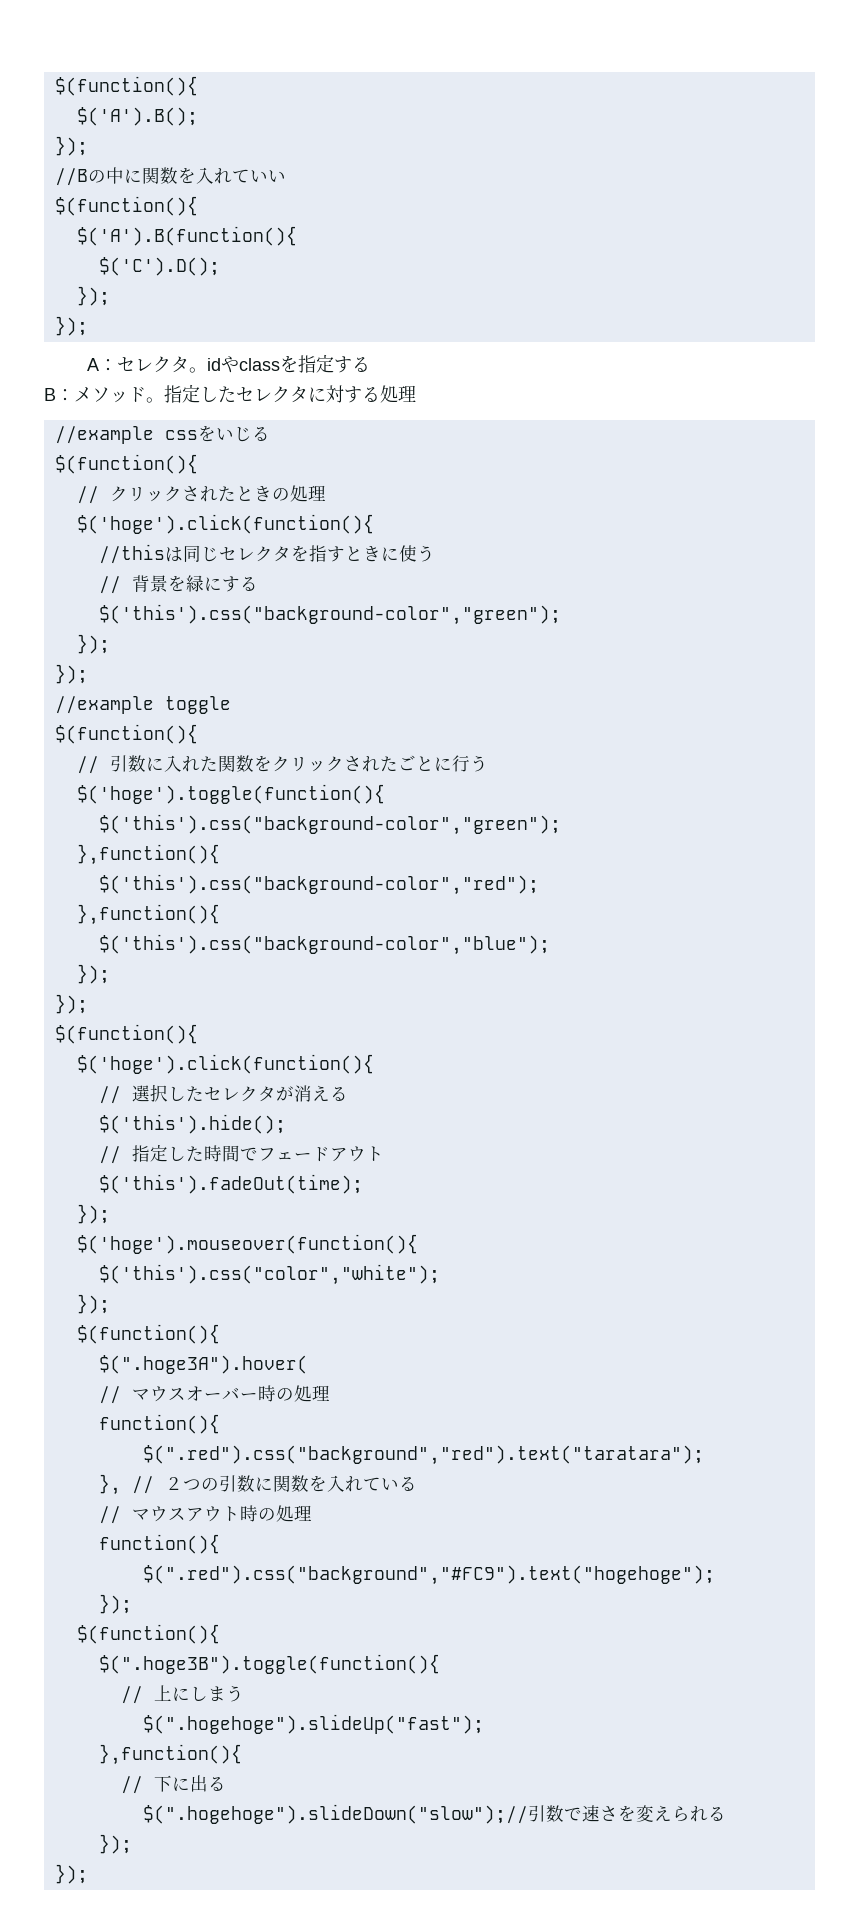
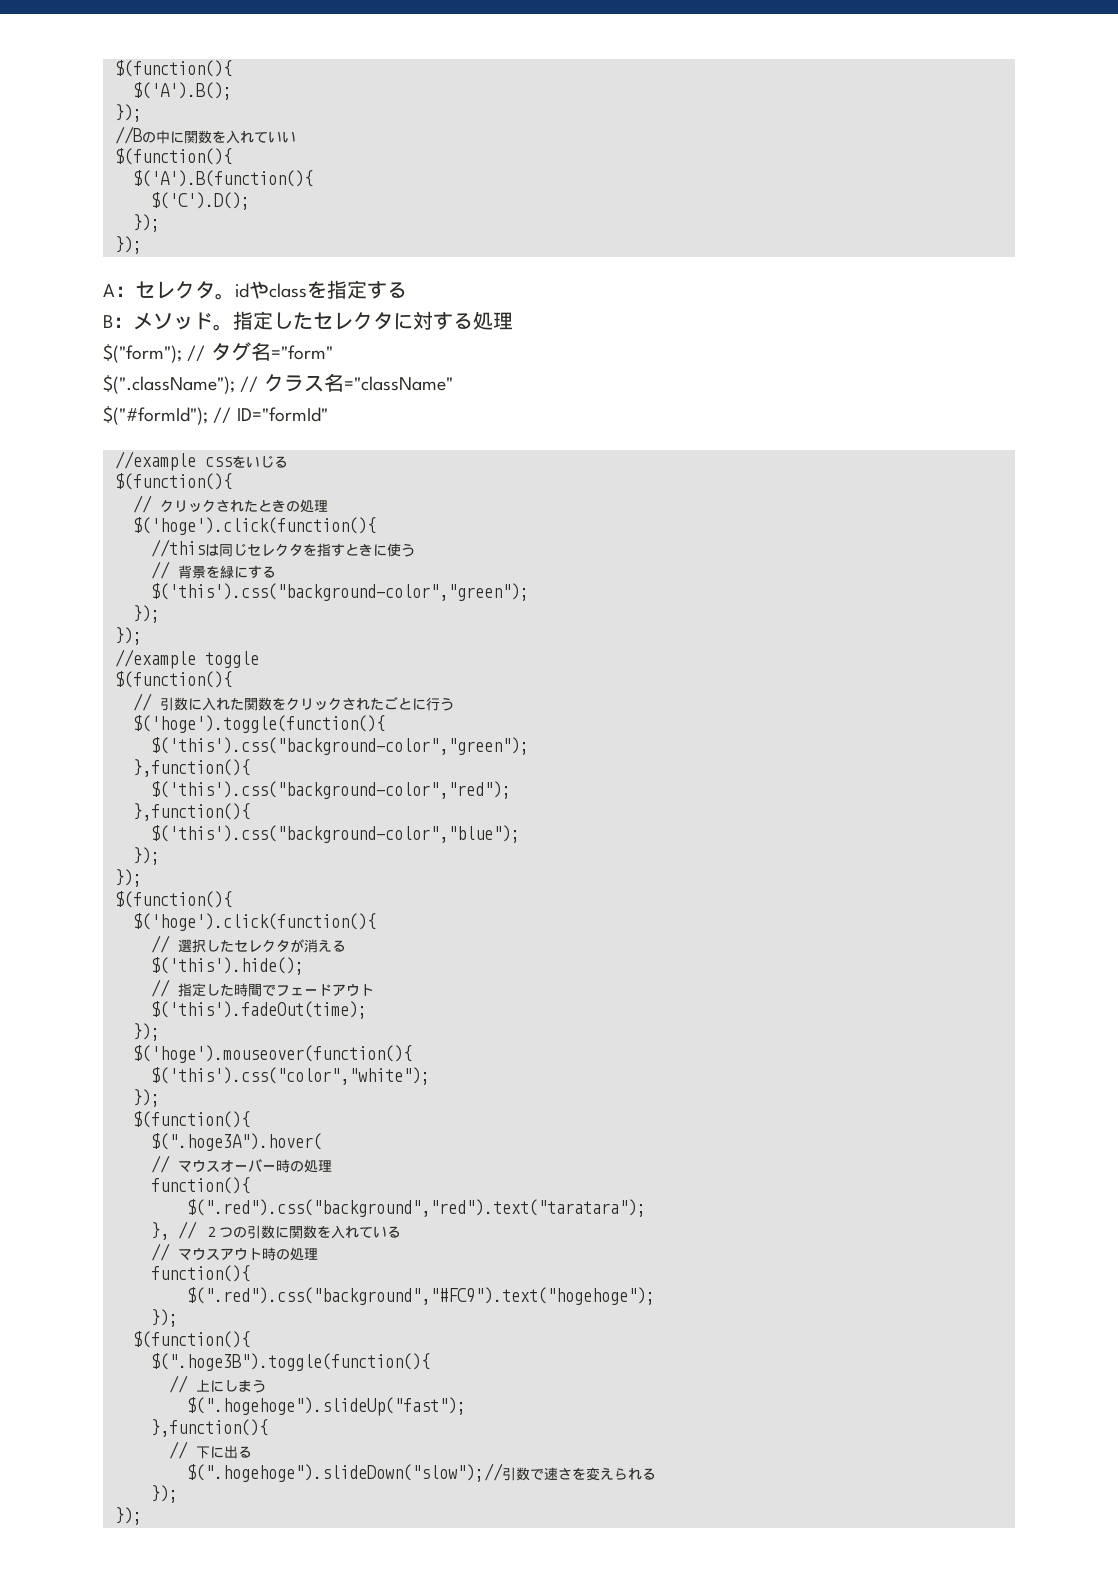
(416, 393) none -> [103,342,333,363] [103,373,453,394] [103,406,328,425] // $("form"); // タグ名="form" // $(".className"); // クラス名="className" // $("#formId"); // ID="formId"

